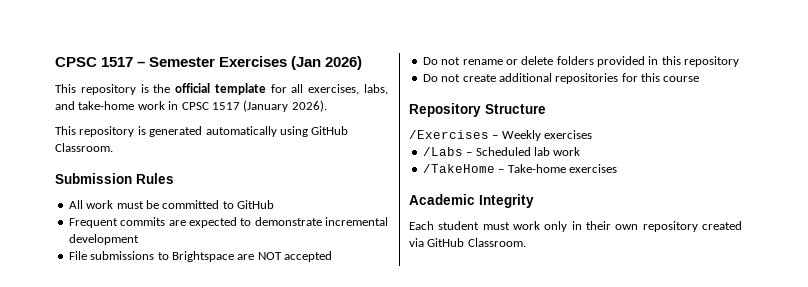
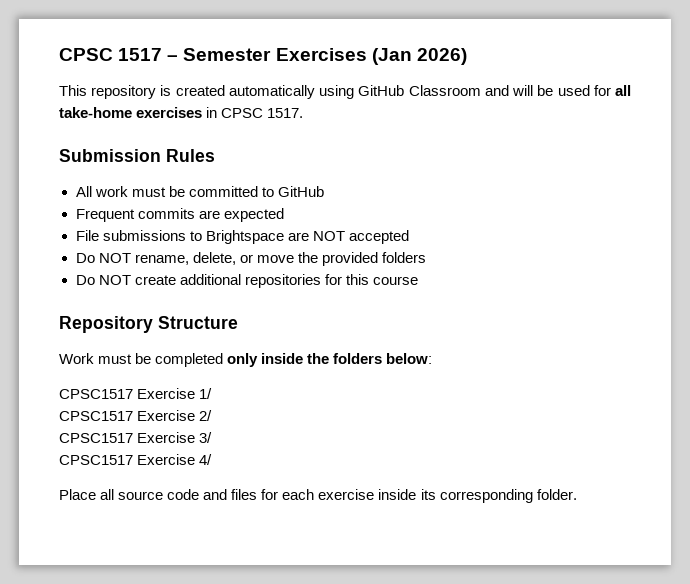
[153,83,388,95] [55,100,327,112] [55,126,349,137] [55,143,113,152] the official template for all exercises, labs, and take-home work in CPSC 1517 (January 2026). // This repository is generated automatically using GitHub Classroom. -> [175,85,631,99] [59,107,304,118] created automatically using GitHub Classroom and will be used for all take-home exercises in CPSC 1517.
[240,217,388,226] [68,234,139,245] to demonstrate incremental development -> (284, 215) none
[441,56,740,67] [422,74,461,82] not rename or delete folders provided in this repository // Do not -> [98,252,426,266] [75,275,131,285] NOT rename, delete, or move the provided folders // Do NOT
[409,130,593,141] [422,147,581,156] [422,164,617,173] [409,194,534,208] [409,221,742,232] [409,238,526,247] /Exercises – Weekly exercises // /Labs – Scheduled lab work // /TakeHome – Take-home exercises // Academic Integrity // Each student must work only in their own repository created via GitHub Classroom. -> [59,353,433,367] [59,388,213,399] [59,410,213,421] [59,432,213,443] [59,454,213,465] [59,489,577,503] Work must be completed only inside the folders below: // CPSC1517 Exercise 1/ // CPSC1517 Exercise 2/ // CPSC1517 Exercise 3/ // CPSC1517 Exercise 4/ // Place all source code and files for each exercise inside its corresponding folder.

